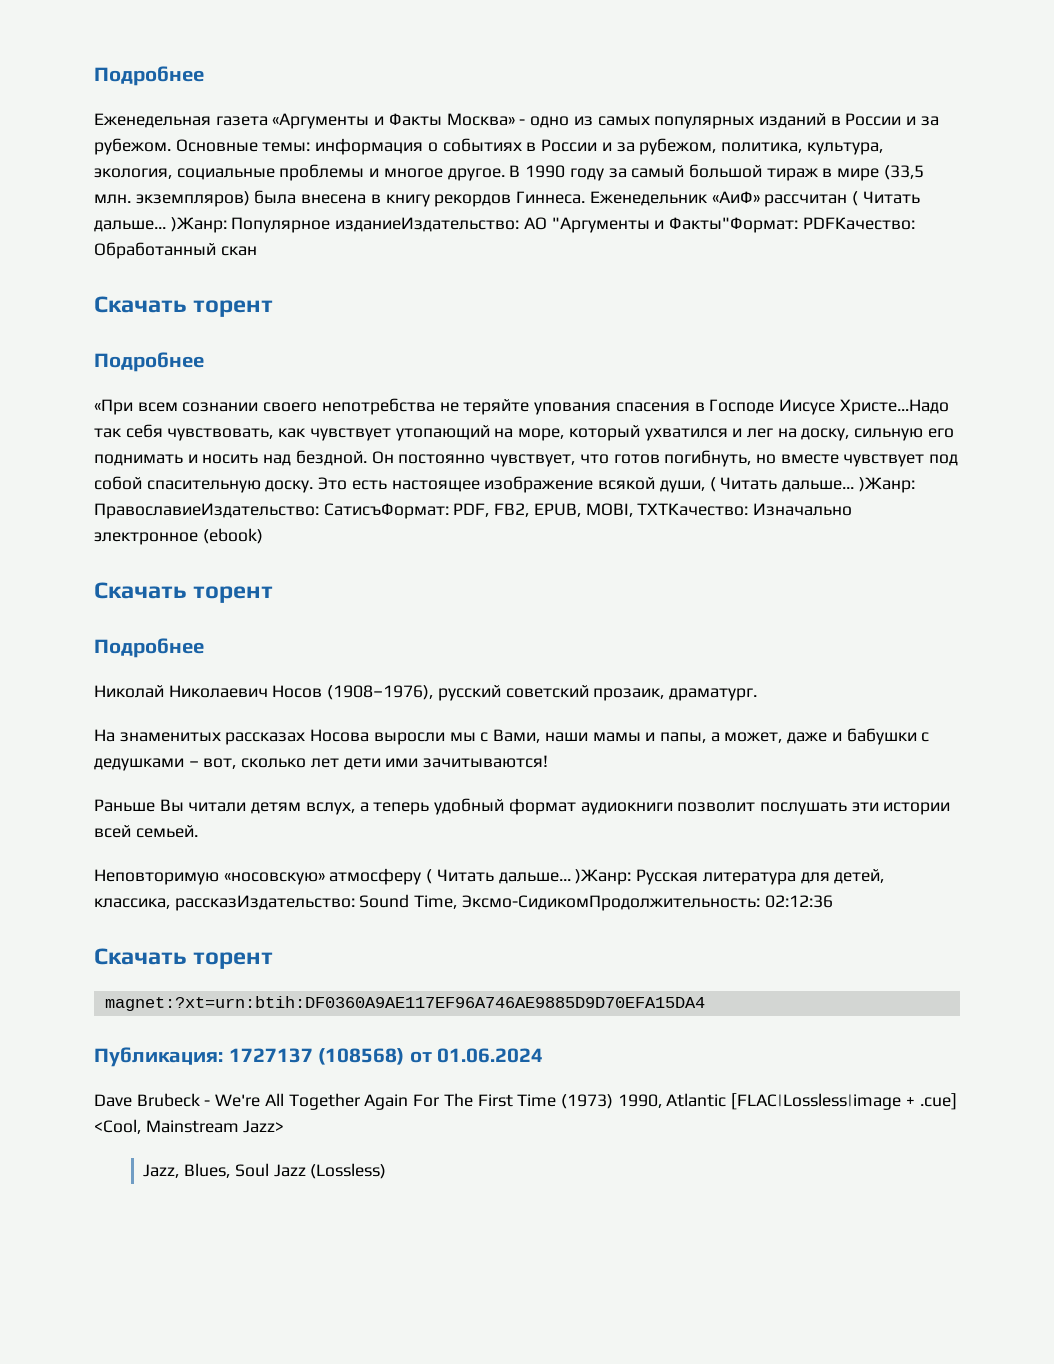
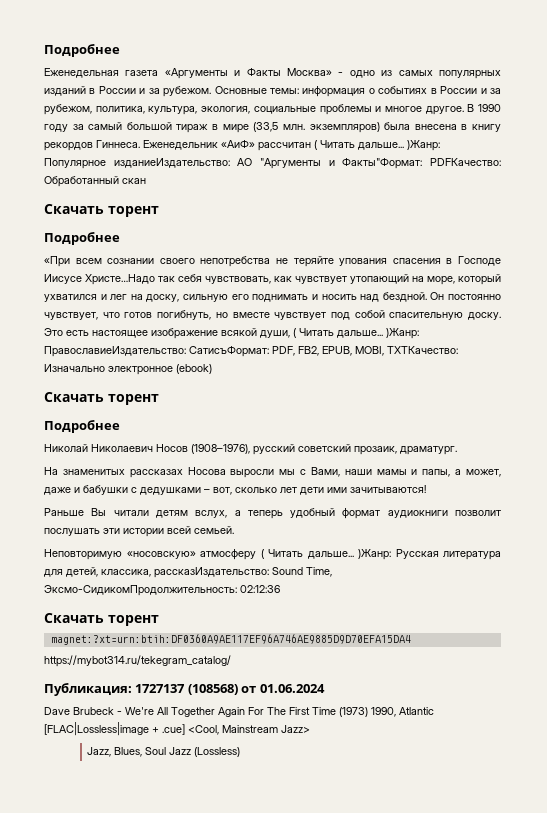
(705, 1003) none -> [44,655,231,667] // https://mybot314.ru/tekegram_catalog/

